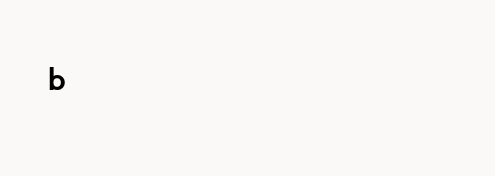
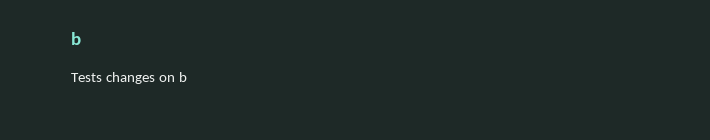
[48,67,66,90] b -> [71,32,81,45] [71,72,187,84] b // Tests changes on b

